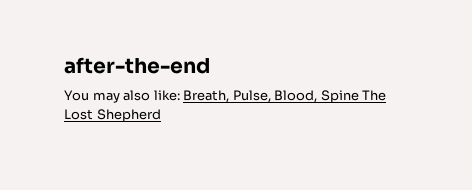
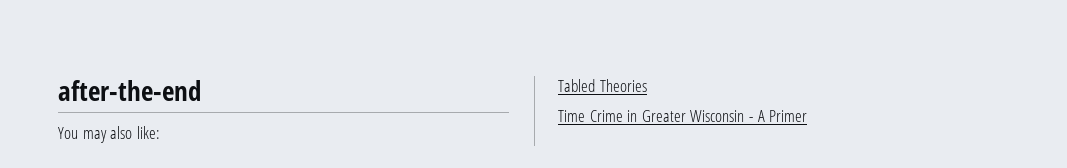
[183,90,387,103] [64,109,161,122] Breath, Pulse, Blood, Spine The Lost Shepherd -> [558,79,647,92] [558,110,808,122] // Tabled Theories // Time Crime in Greater Wisconsin - A Primer

